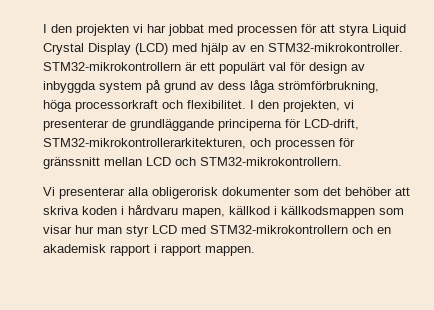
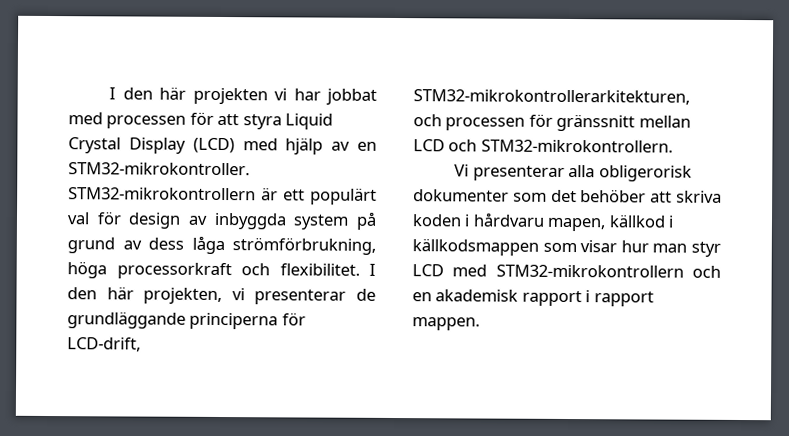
[43,24,72,33] I den -> [109,86,187,100] I den här
(279, 104) none -> [106,286,134,300] här

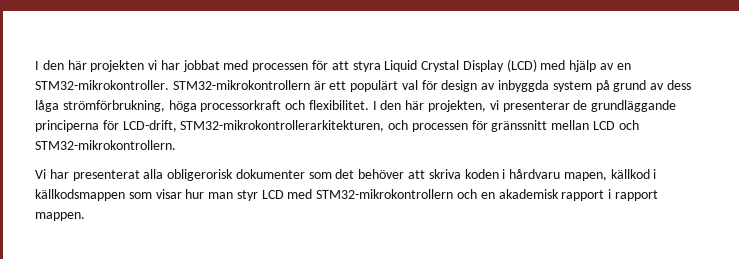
[472,165,565,181] presenterar -> [49,169,140,181] har presenterat
[580,189,647,203] behöber -> [358,169,405,179] behöver

